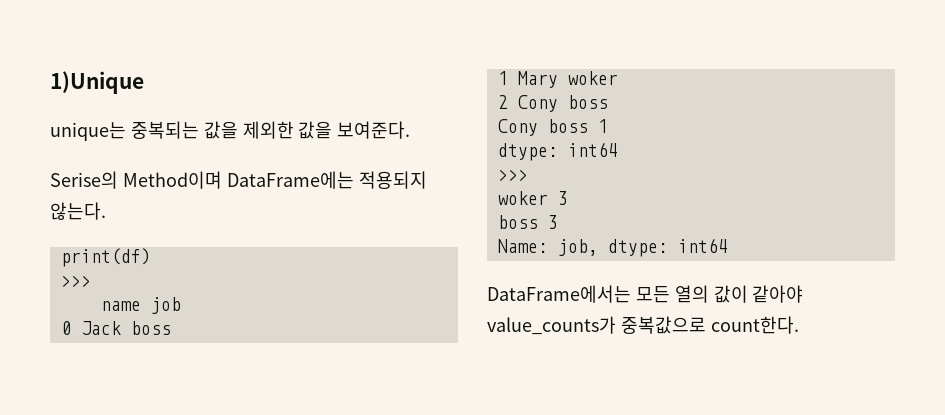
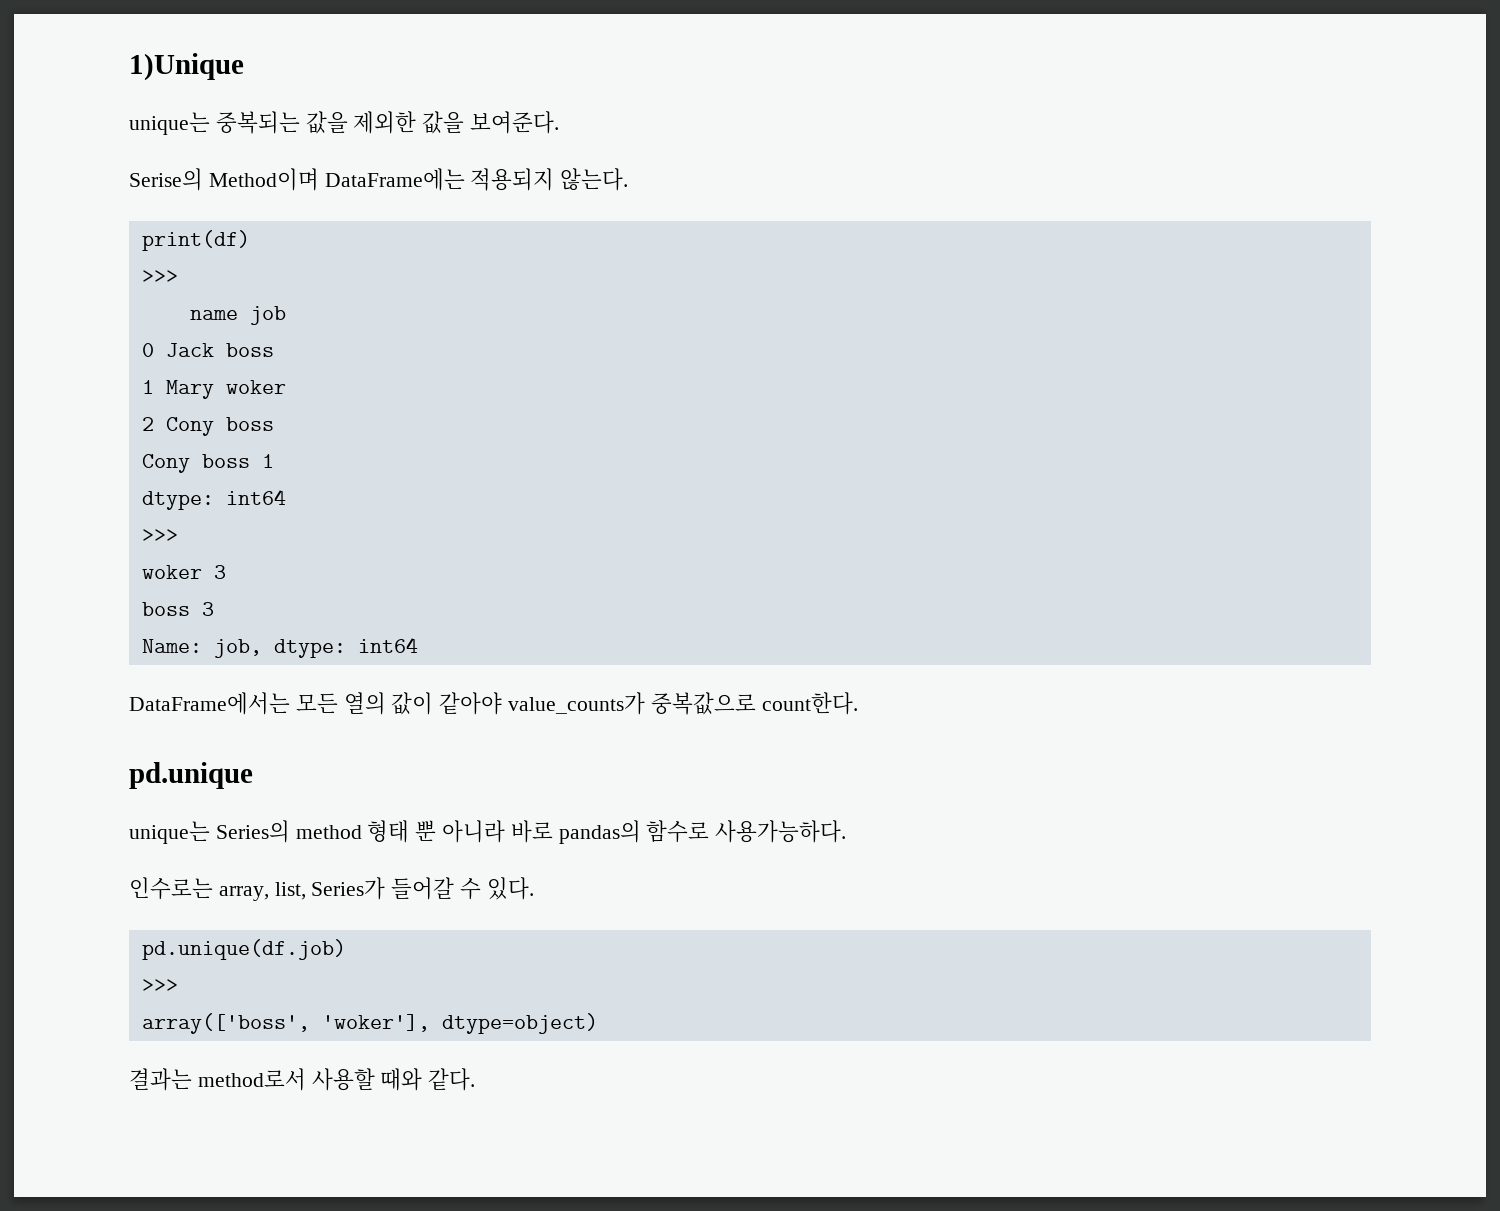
(799, 325) none -> [129,762,253,789] [129,820,847,844] [129,877,534,901] [141,939,346,960] [141,979,178,992] [141,1013,598,1034] [129,1068,476,1091] // pd.unique // unique는 Series의 method 형태 뿐 아니라 바로 pandas의 함수로 사용가능하다. // 인수로는 array, list, Series가 들어갈 수 있다. // pd.unique(df.job) // >>> // array(['boss', 'woker'], dtype=object) // 결과는 method로서 사용할 때와 같다.

